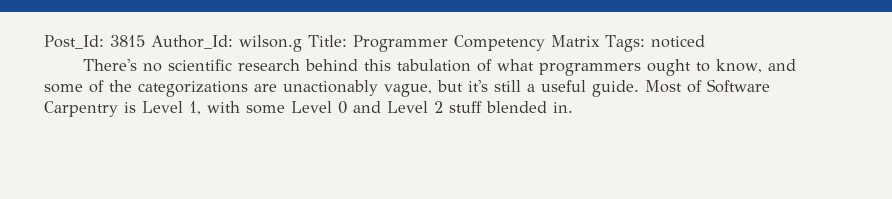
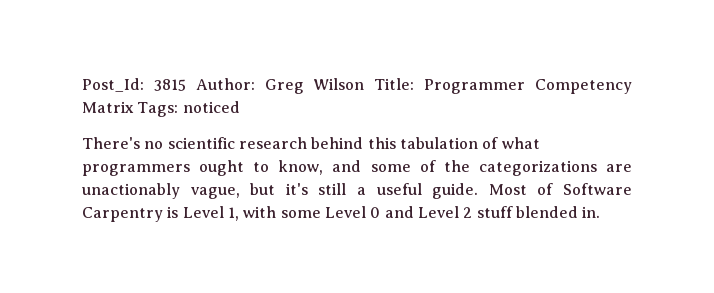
[151,35,302,52] Author_Id: wilson.g -> [195,78,365,94] Author: Greg Wilson

